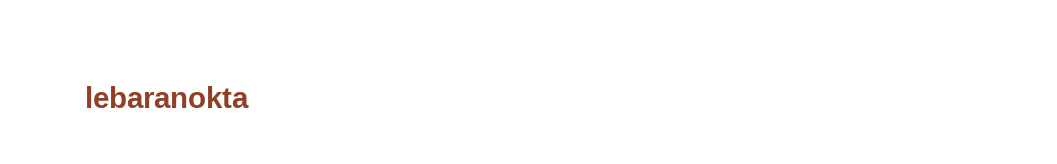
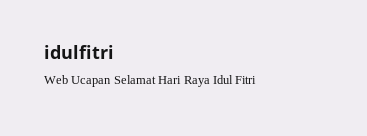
[85,86,249,108] lebaranokta -> [44,45,114,59] [44,75,257,87] idulfitri // Web Ucapan Selamat Hari Raya Idul Fitri

